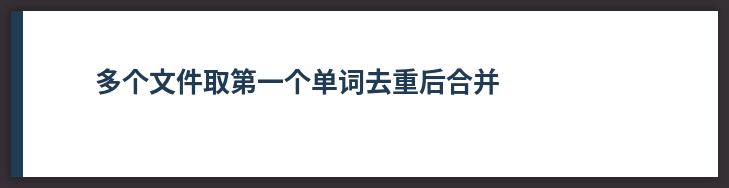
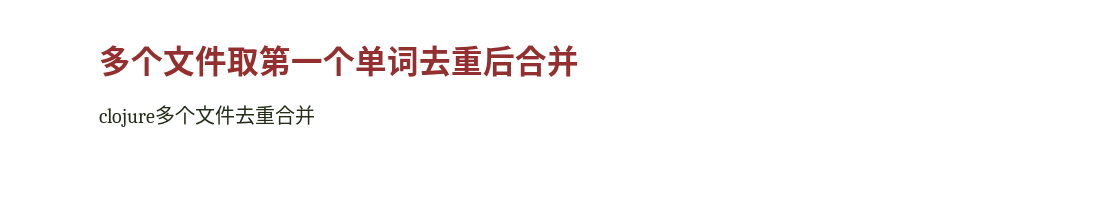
(500, 81) none -> [99,105,315,127] // clojure多个文件去重合并

